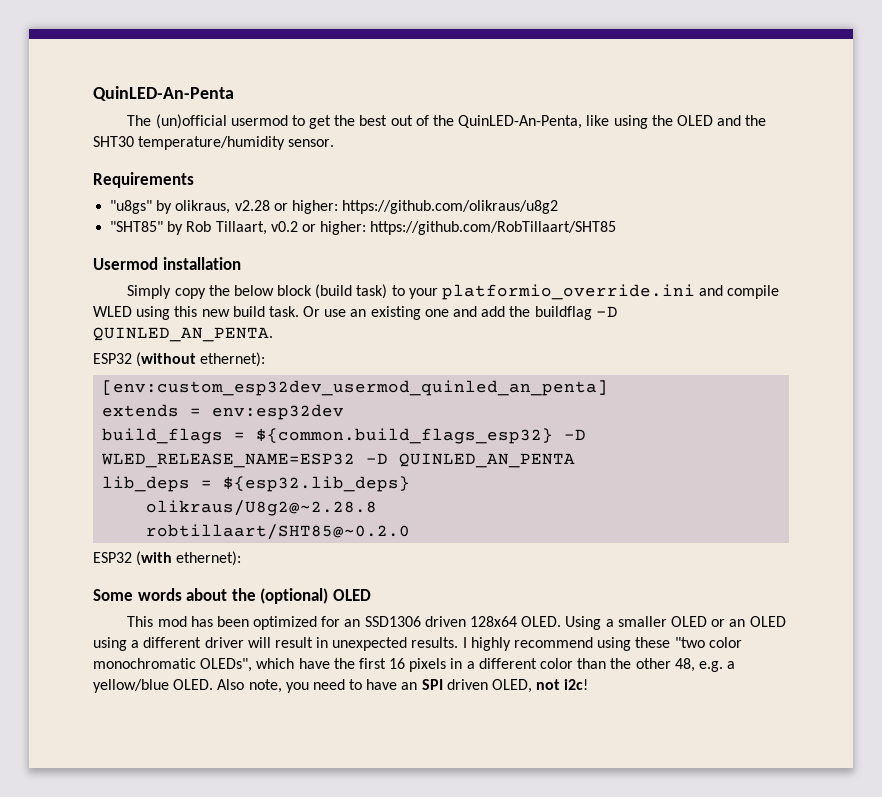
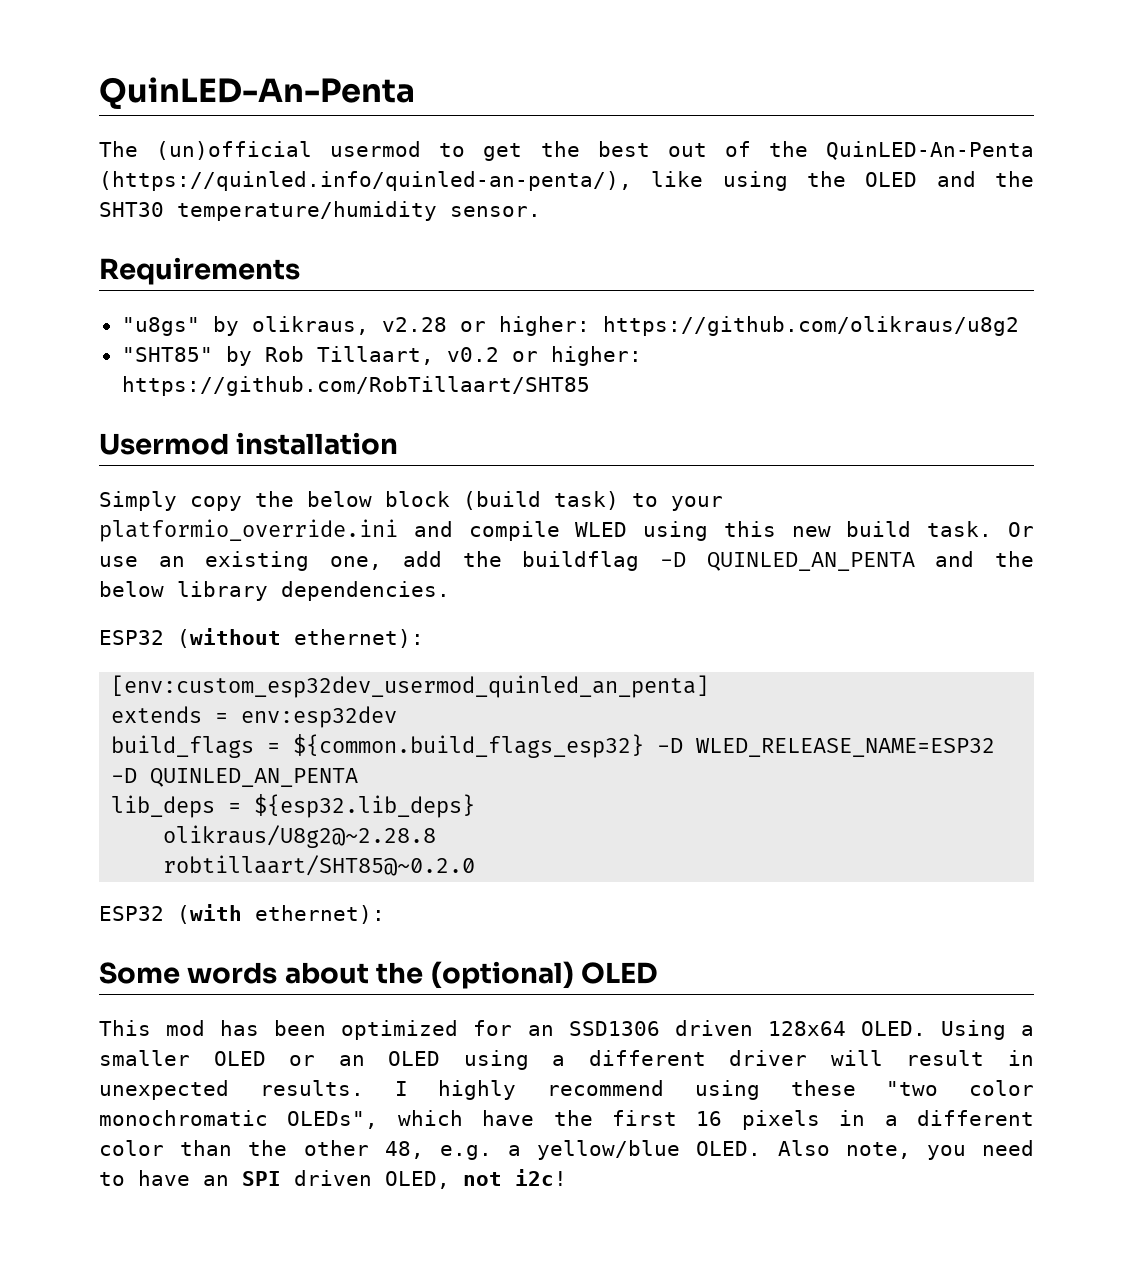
[458,115,583,129] QuinLED-An-Penta, -> [826,141,1035,160] [99,171,632,191] QuinLED-An-Penta (https://quinled.info/quinled-an-penta/),
[424,306,478,317] one and -> [330,556,383,570] one,
[93,327,273,342] QUINLED_AN_PENTA. -> [706,551,1035,571] [99,581,450,601] QUINLED_AN_PENTA and the below library dependencies.

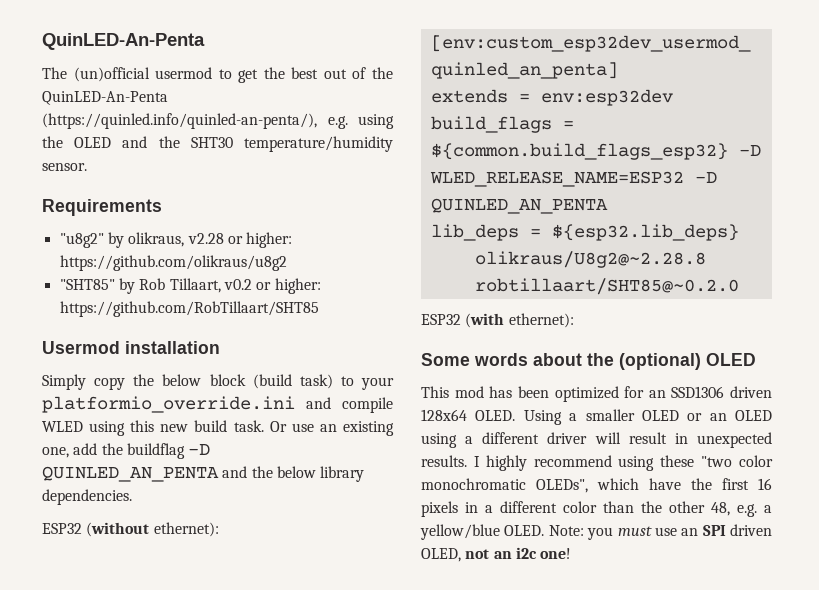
[651,171,704,187] like -> [327,116,348,129] e.g.
[121,317,200,336] "u8gs" -> [59,233,104,248] "u8g2"
[777,1140,1034,1160] [99,1170,190,1186] Also note, you need to have -> [548,525,677,540] Note: you must use
[515,1169,567,1186] i2c! -> [493,547,572,559] an i2c one!

